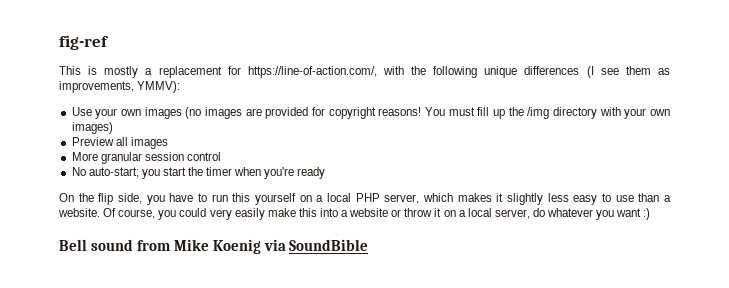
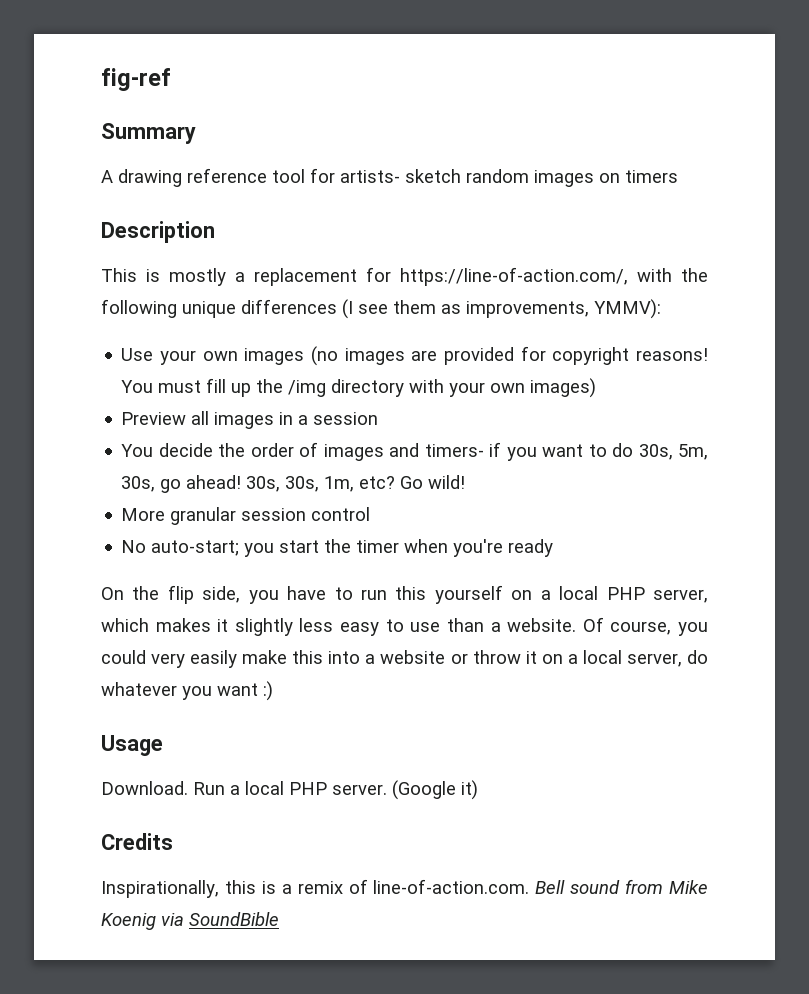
(109, 42) none -> [101,123,196,144] [101,168,678,187] [101,221,215,243] // Summary // A drawing reference tool for artists- sketch random images on timers // Description
(168, 143) none -> [279,412,379,425] [121,442,709,461] [121,475,466,493] in a session // You decide the order of images and timers- if you want to do 30s, 5m, 30s, go ahead! 30s, 30s, 1m, etc? Go wild!
(651, 214) none -> [101,735,163,756] [101,780,478,800] [101,833,173,850] [101,879,530,898] Usage // Download. Run a local PHP server. (Google it) // Credits // Inspirationally, this is a remix of line-of-action.com.

